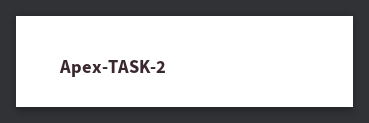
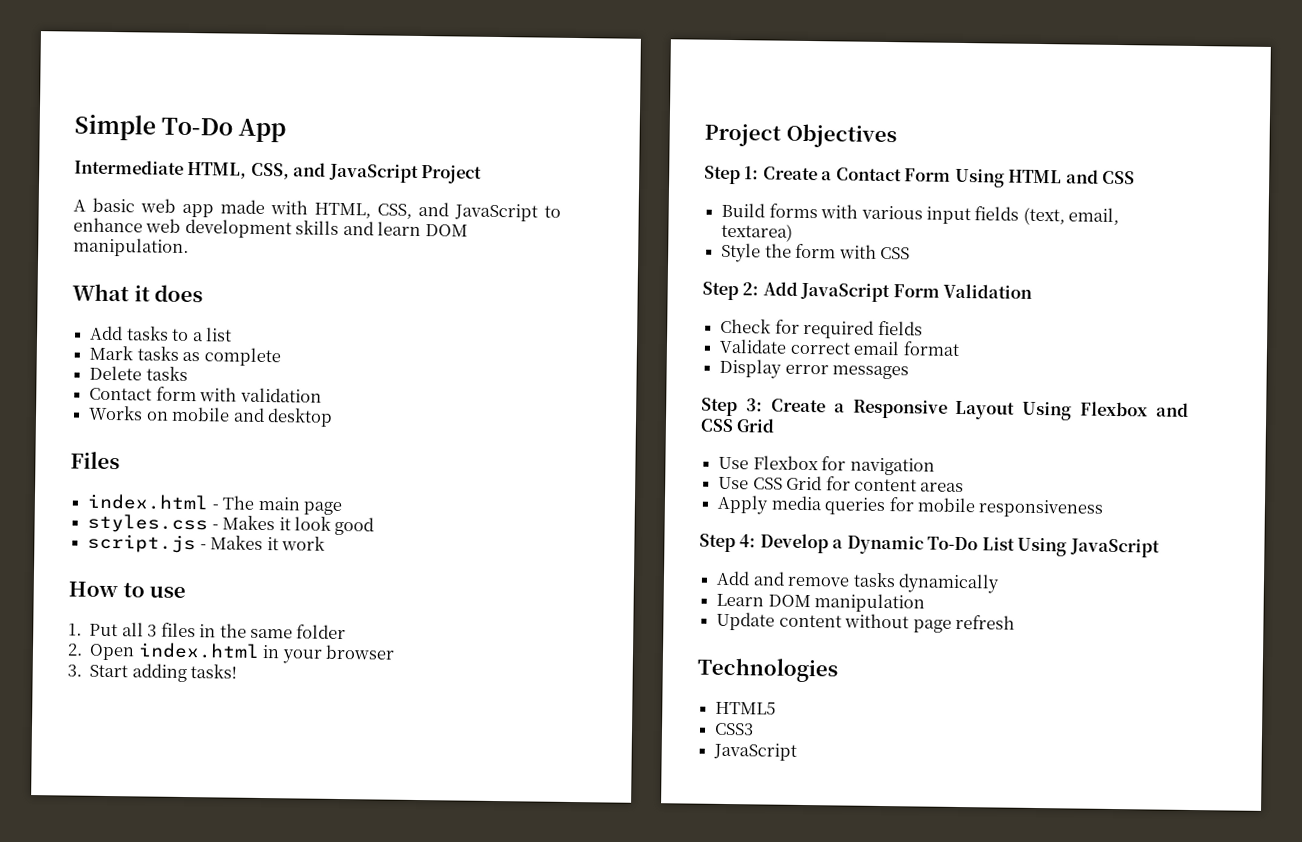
[59,60,166,77] Apex-TASK-2 -> [74,114,287,143] [74,159,483,184] [73,197,561,222] [73,217,468,239] [73,237,189,258] [72,283,204,303] [90,325,232,342] [89,345,281,367] [89,365,188,382] [89,386,322,403] [88,405,333,427] [70,451,120,470] [87,493,342,516] [87,513,375,536] [87,533,325,554] [68,581,187,599] [68,622,347,640] [67,642,396,664] [67,663,238,683] [704,123,897,149] [704,165,1136,188] [721,202,1120,226] [721,222,794,242] [721,242,910,263] [702,281,1033,303] [720,318,923,339] [719,338,960,356] [719,358,910,380] [701,397,1189,421] [700,418,776,433] [718,455,935,476] [718,475,965,493] [717,494,1105,518] [699,533,1160,558] [716,570,1000,594] [716,593,926,613] [716,611,1015,633] [697,657,838,683] [715,700,777,715] [714,722,755,736] [713,742,798,761] Simple To-Do App // Intermediate HTML, CSS, and JavaScript Project // A basic web app made with HTML, CSS, and JavaScript to enhance web development skills and learn DOM manipulation. // What it does // Add tasks to a list // Mark tasks as complete // Delete tasks // Contact form with validation // Works on mobile and desktop // Files // index.html - The main page // styles.css - Makes it look good // script.js - Makes it work // How to use // 1. Put all 3 files in the same folder // 2. Open index.html in your browser // 3. Start adding tasks! // Project Objectives // Step 1: Create a Contact Form Using HTML and CSS // Build forms with various input fields (text, email, textarea) // Style the form with CSS // Step 2: Add JavaScript Form Validation // Check for required fields // Validate correct email format // Display error messages // Step 3: Create a Responsive Layout Using Flexbox and CSS Grid // Use Flexbox for navigation // Use CSS Grid for content areas // Apply media queries for mobile responsiveness // Step 4: Develop a Dynamic To-Do List Using JavaScript // Add and remove tasks dynamically // Learn DOM manipulation // Update content without page refresh // Technologies // HTML5 // CSS3 // JavaScript

